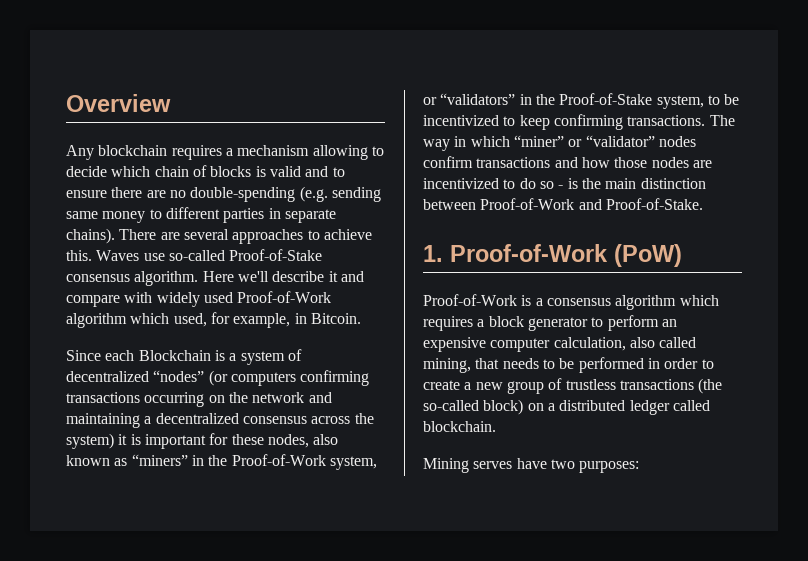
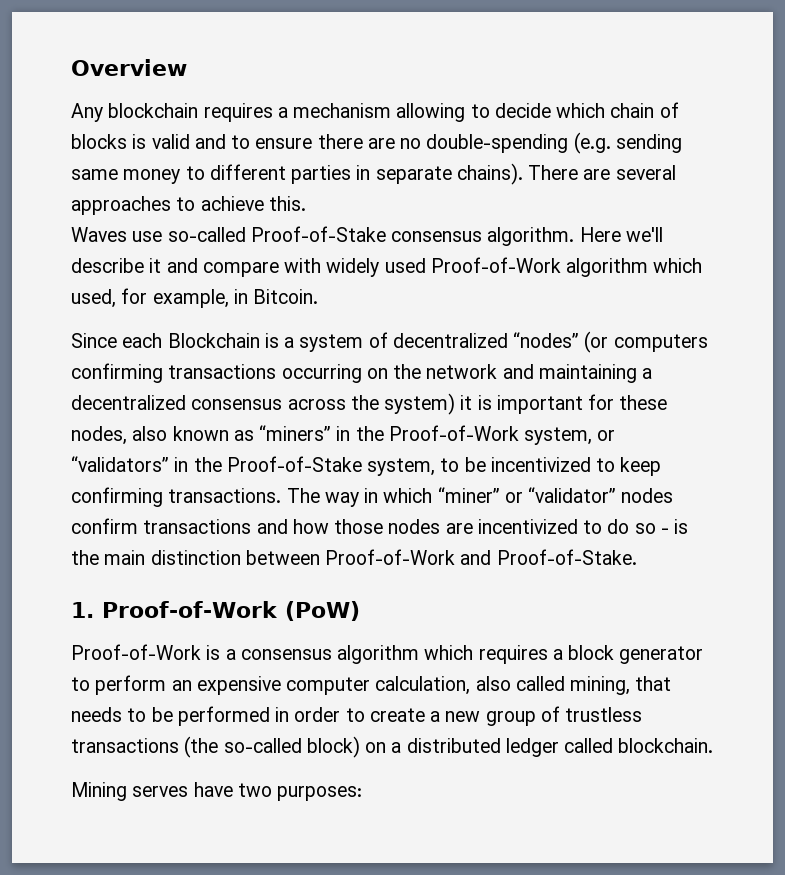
(92, 255) none -> (306, 203) //

